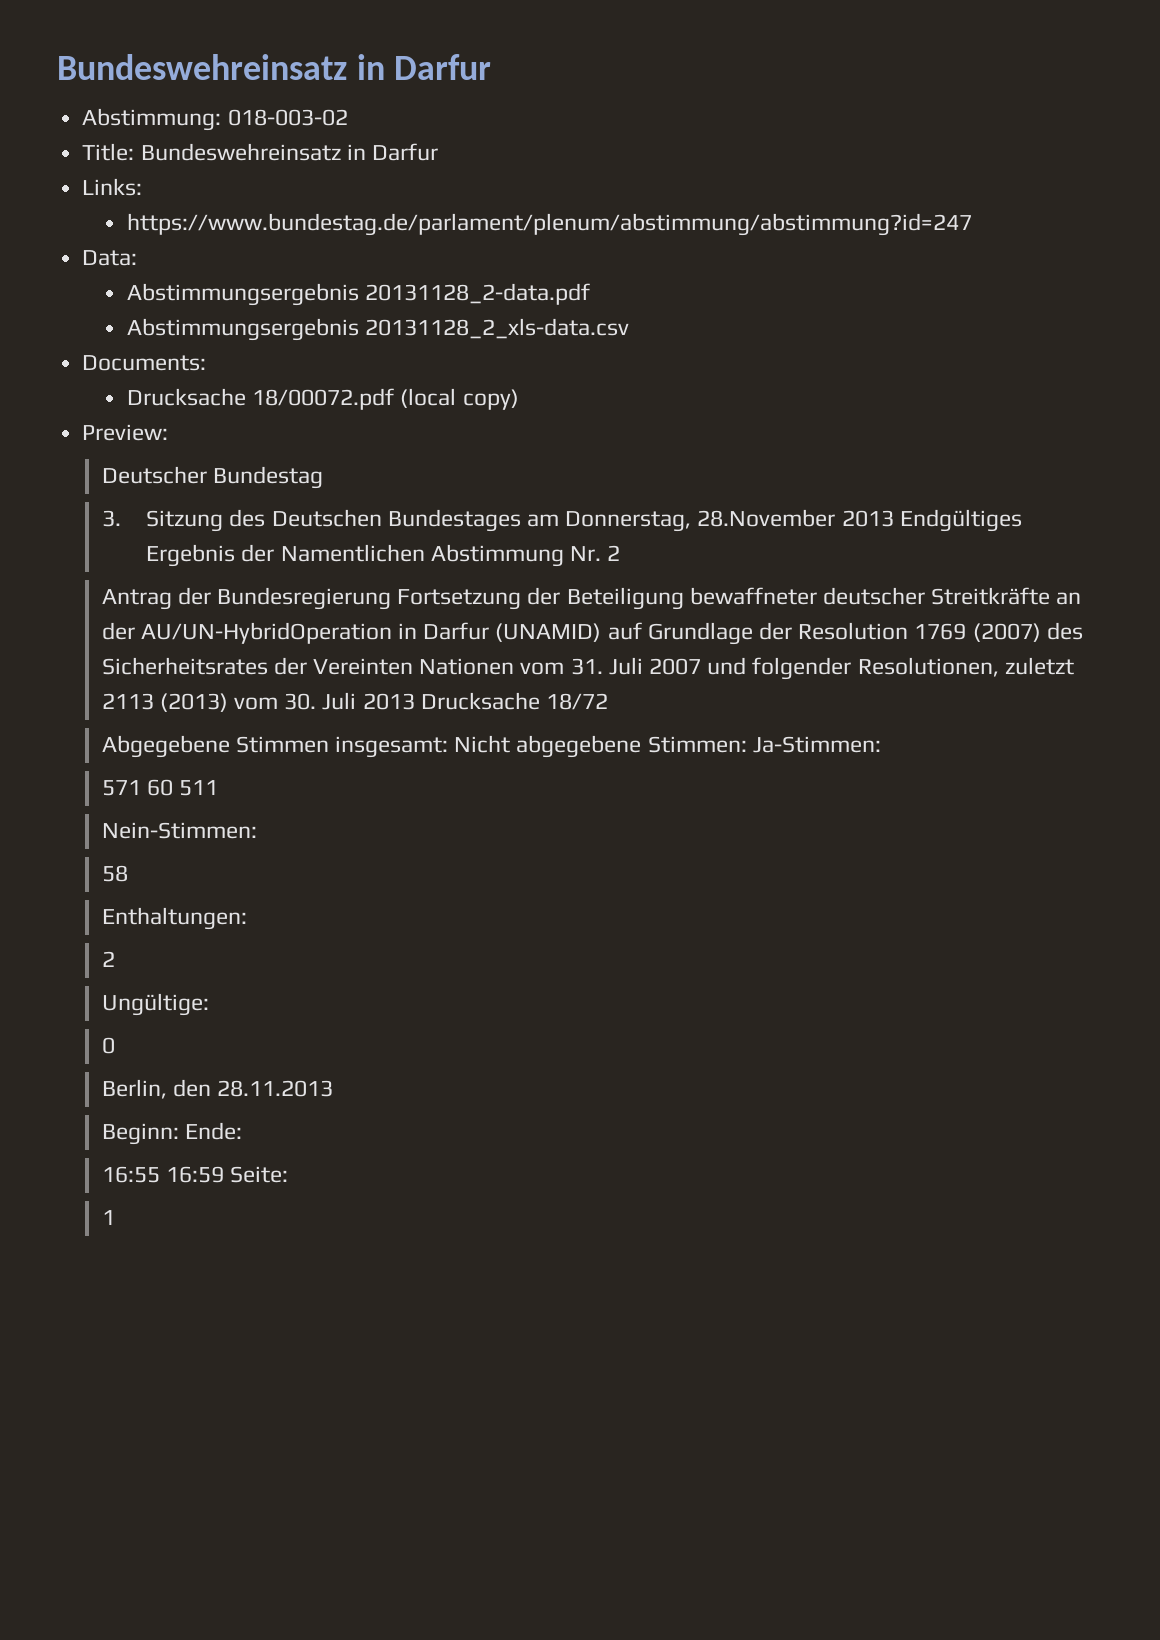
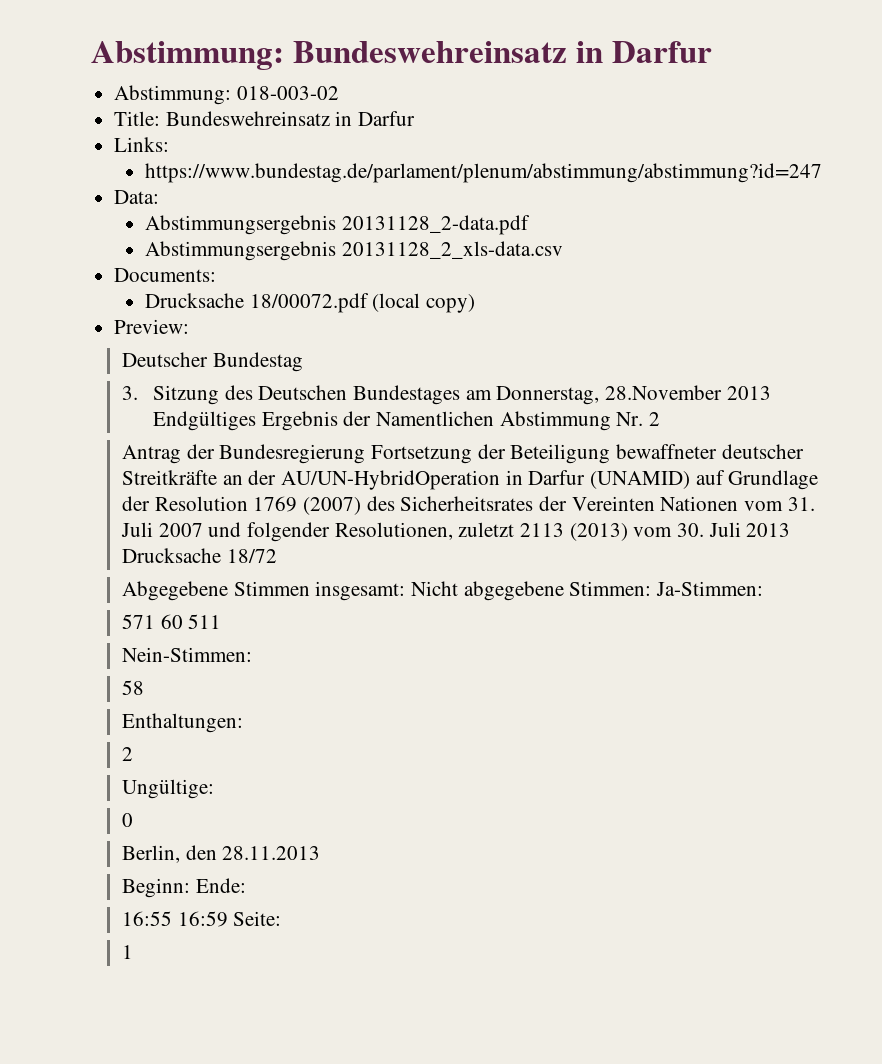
(57, 67) none -> [91,41,284,70] Abstimmung:

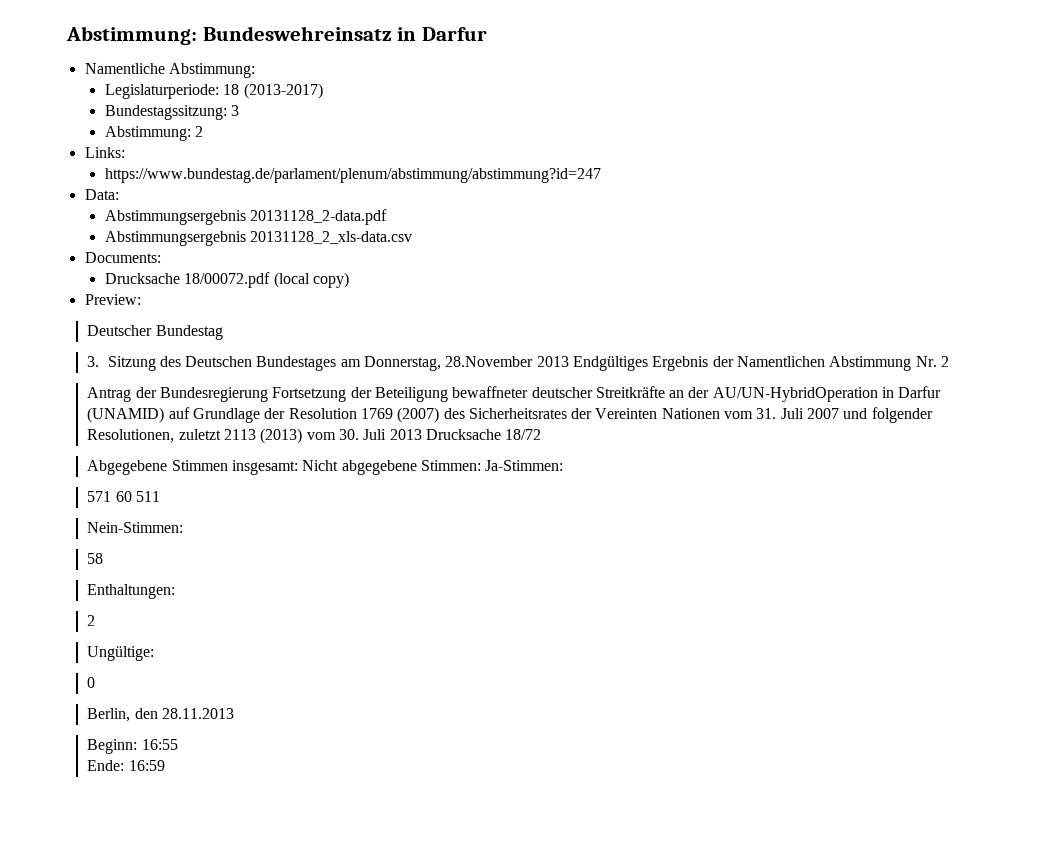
[114,85,339,105] [114,111,416,126] Abstimmung: 018-003-02 // Title: Bundeswehreinsatz in Darfur -> [84,63,255,78] [104,83,323,99] [104,105,240,120] [104,126,204,141] Namentliche Abstimmung: // Legislaturperiode: 18 (2013-2017) // Bundestagssitzung: 3 // Abstimmung: 2
(190, 888) none -> [141,739,178,750] 16:55 //
[121,911,282,927] [121,945,133,959] // 16:55 16:59 Seite: // 1 -> [128,760,165,771] 16:59

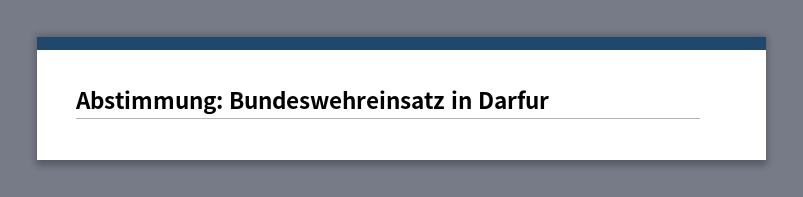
[84,63,255,78] [104,83,323,99] [104,105,240,120] [104,126,204,141] [84,147,125,158] [104,168,601,183] [84,189,119,200] [104,209,388,225] [104,231,413,246] [84,252,161,263] [104,272,349,288] [84,294,141,305] [87,325,223,340] [87,356,949,371] [87,386,942,402] [87,407,933,423] [87,428,542,444] [87,460,564,475] [87,491,160,502] [87,522,184,533] [87,553,104,564] [87,584,176,599] [87,615,96,626] [87,646,155,661] [87,677,96,688] [87,708,234,722] [87,739,178,754] [87,760,165,771] // Namentliche Abstimmung: // Legislaturperiode: 18 (2013-2017) // Bundestagssitzung: 3 // Abstimmung: 2 // Links: // https://www.bundestag.de/parlament/plenum/abstimmung/abstimmung?id=247 // Data: // Abstimmungsergebnis 20131128_2-data.pdf // Abstimmungsergebnis 20131128_2_xls-data.csv // Documents: // Drucksache 18/00072.pdf (local copy) // Preview: // Deutscher Bundestag // 3. Sitzung des Deutschen Bundestages am Donnerstag, 28.November 2013 Endgültiges Ergebnis der Namentlichen Abstimmung Nr. 2 // Antrag der Bundesregierung Fortsetzung der Beteiligung bewaffneter deutscher Streitkräfte an der AU/UN-HybridOperation in Darfur (UNAMID) auf Grundlage der Resolution 1769 (2007) des Sicherheitsrates der Vereinten Nationen vom 31. Juli 2007 und folgender Resolutionen, zuletzt 2113 (2013) vom 30. Juli 2013 Drucksache 18/72 // Abgegebene Stimmen insgesamt: Nicht abgegebene Stimmen: Ja-Stimmen: // 571 60 511 // Nein-Stimmen: // 58 // Enthaltungen: // 2 // Ungültige: // 0 // Berlin, den 28.11.2013 // Beginn: 16:55 // Ende: 16:59 -> (550, 99) none

